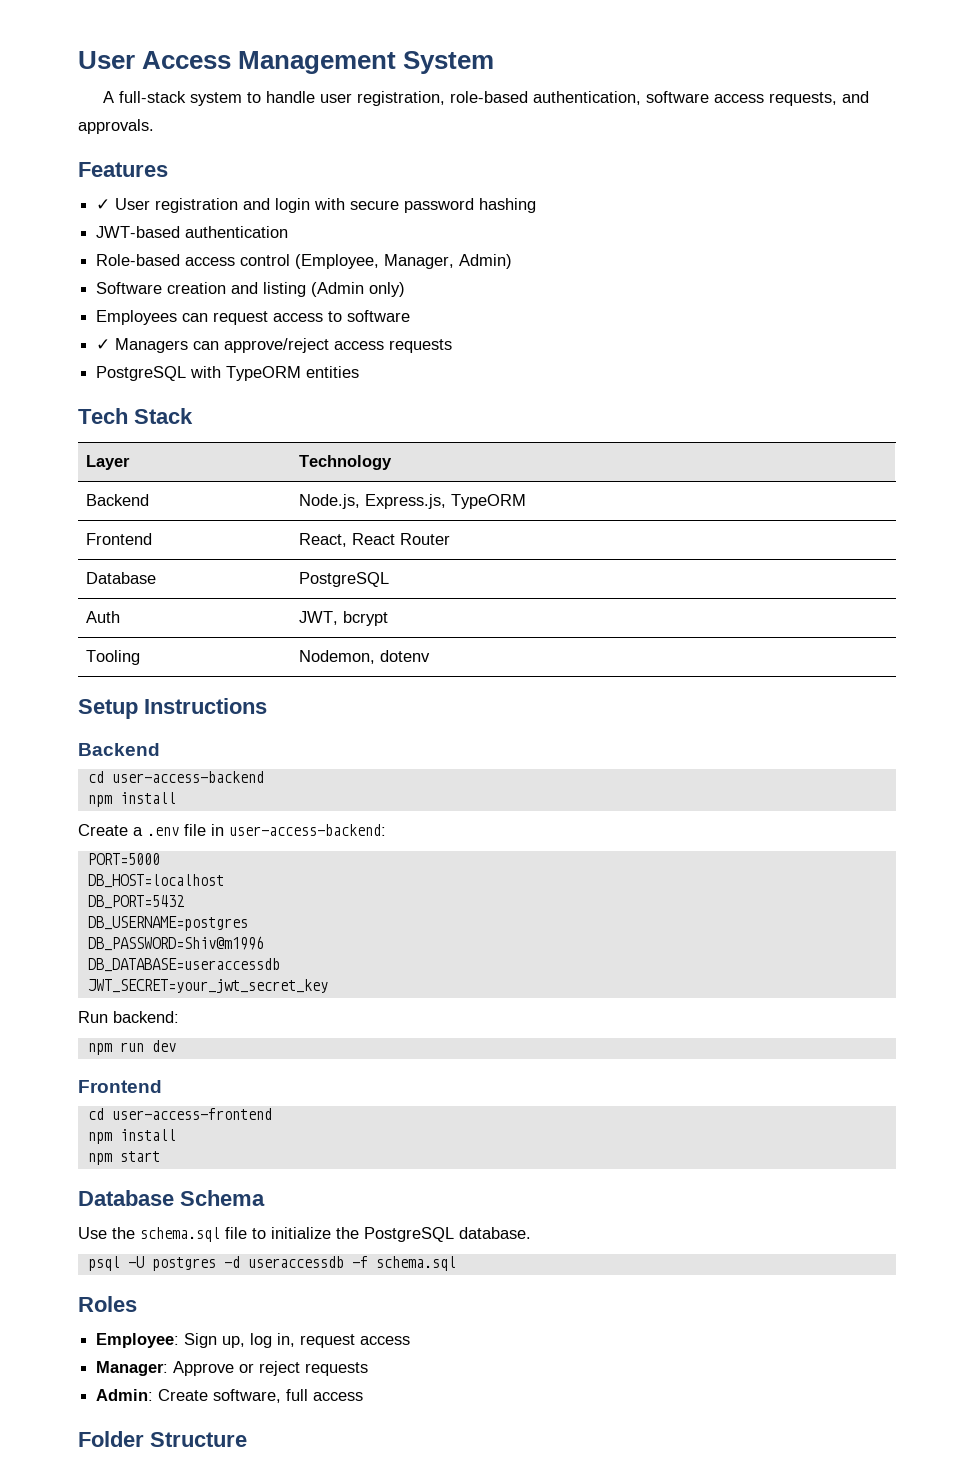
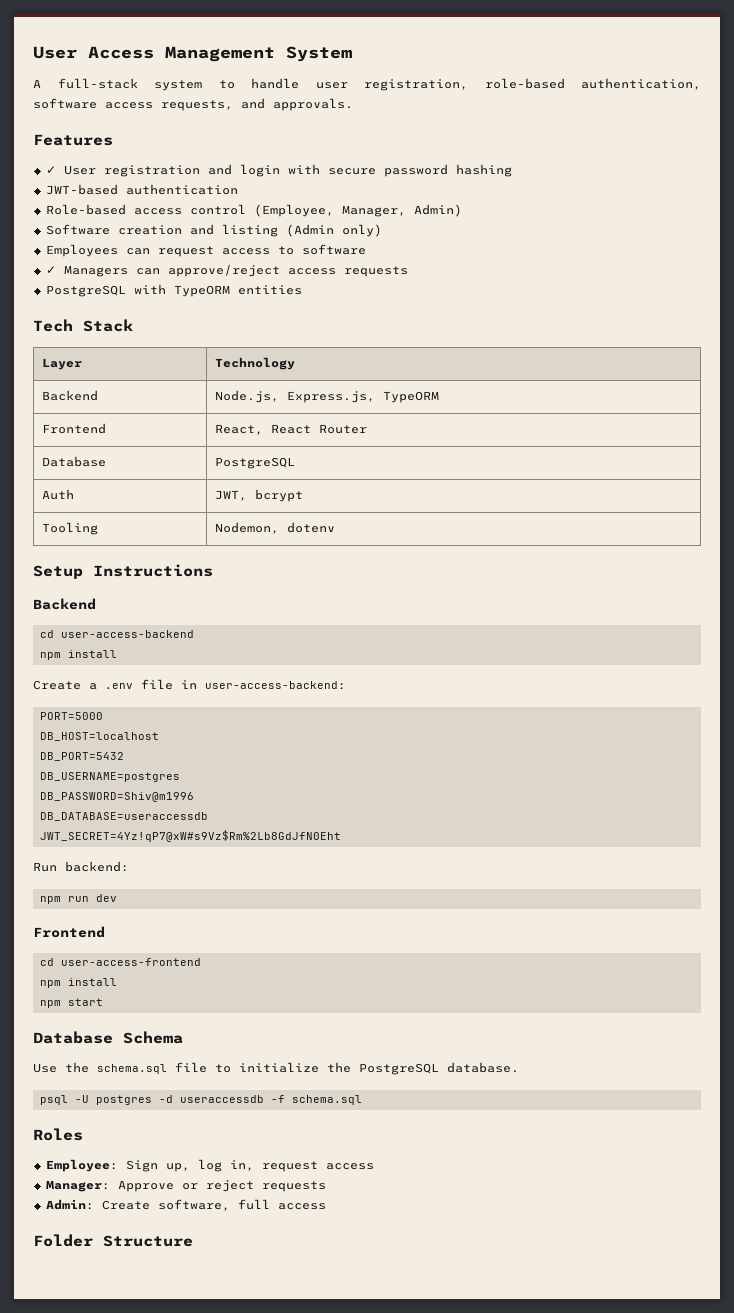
[87,979,328,993] JWT_SECRET=your_jwt_secret_key -> [39,830,341,842] JWT_SECRET=4Yz!qP7@xW#s9Vz$Rm%2Lb8GdJfN0Eht

